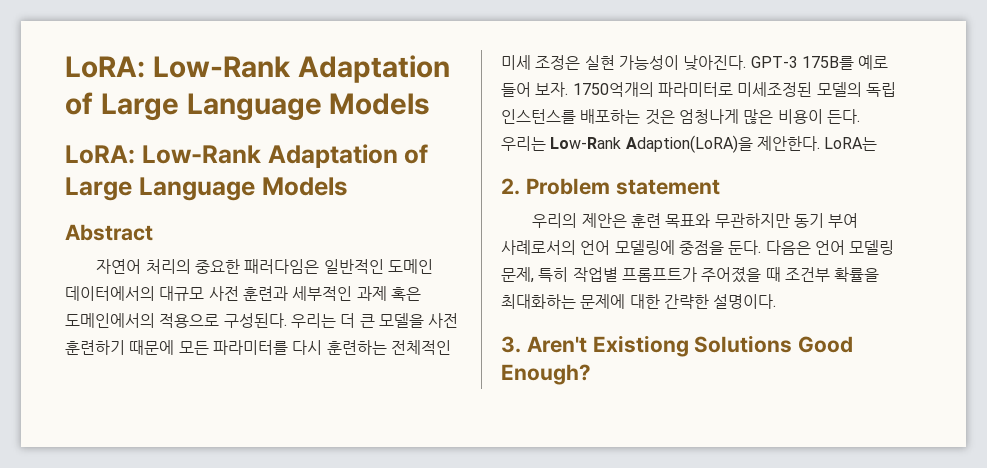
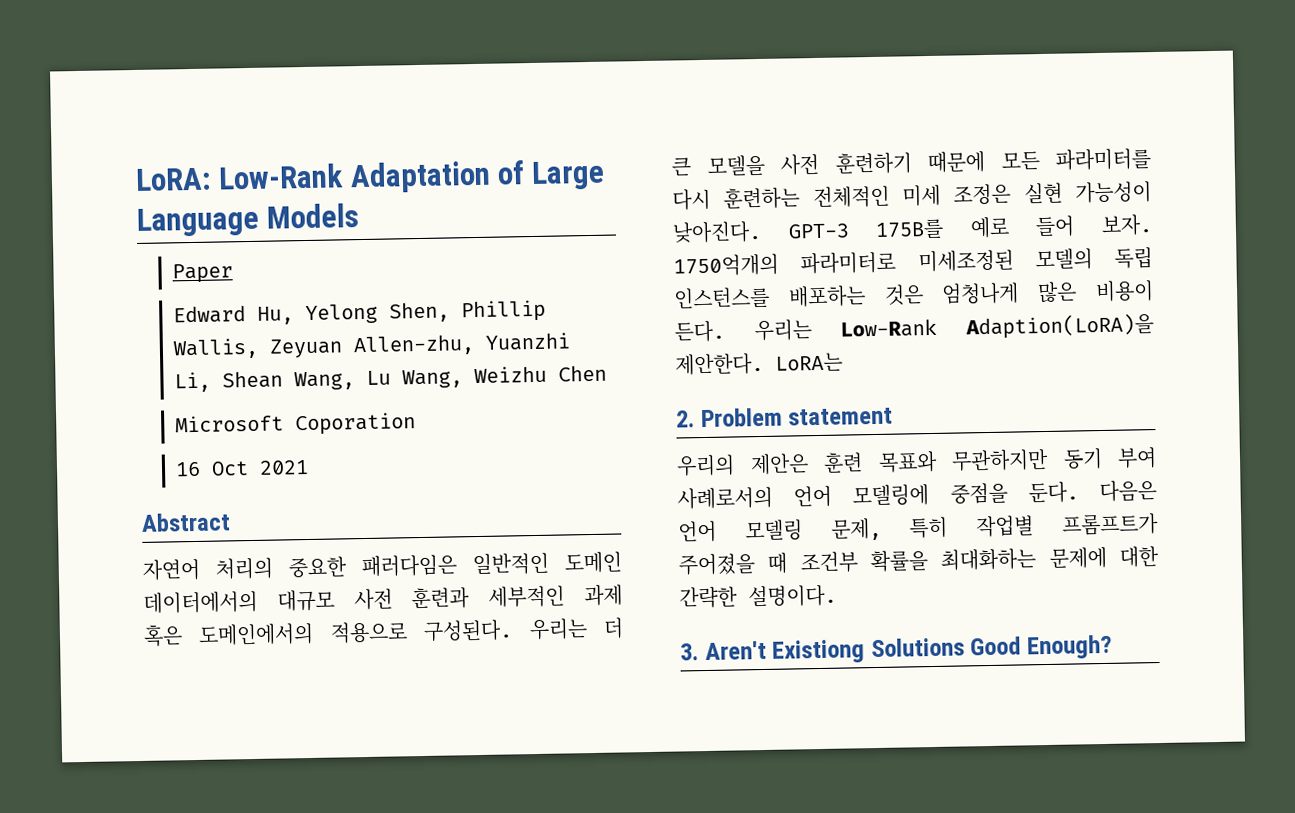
[65,55,450,83] [65,92,431,121] [65,144,429,168] [65,177,347,201] LoRA: Low-Rank Adaptation of Large Language Models // LoRA: Low-Rank Adaptation of Large Language Models -> [135,160,606,194] [136,203,360,237] [172,263,234,284] [173,299,547,325] [173,332,571,360] [174,364,608,393] [175,412,417,436] [175,459,310,477] LoRA: Low-Rank Adaptation of Large Language Models // Paper // Edward Hu, Yelong Shen, Phillip Wallis, Zeyuan Allen-zhu, Yuanzhi Li, Shean Wang, Lu Wang, Weizhu Chen // Microsoft Coporation // 16 Oct 2021

